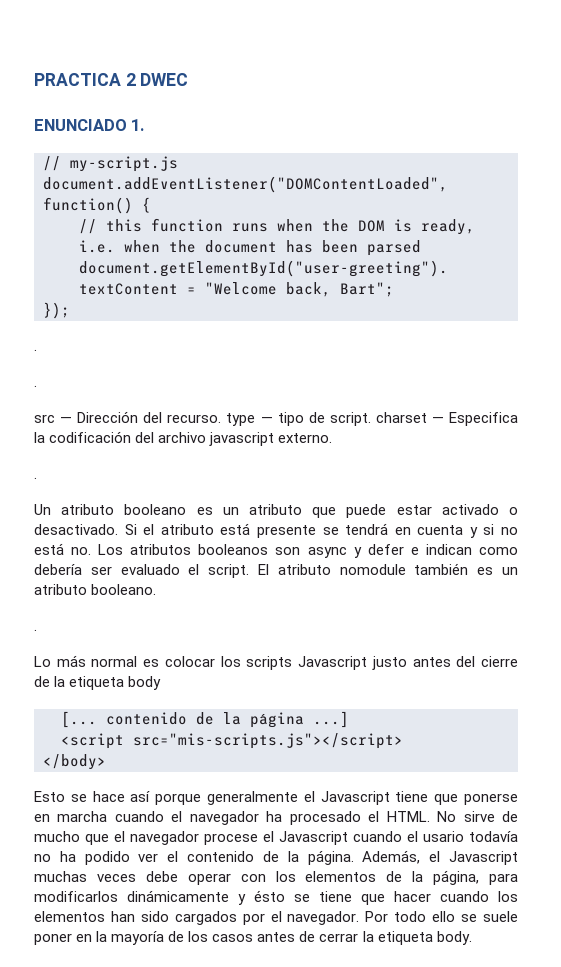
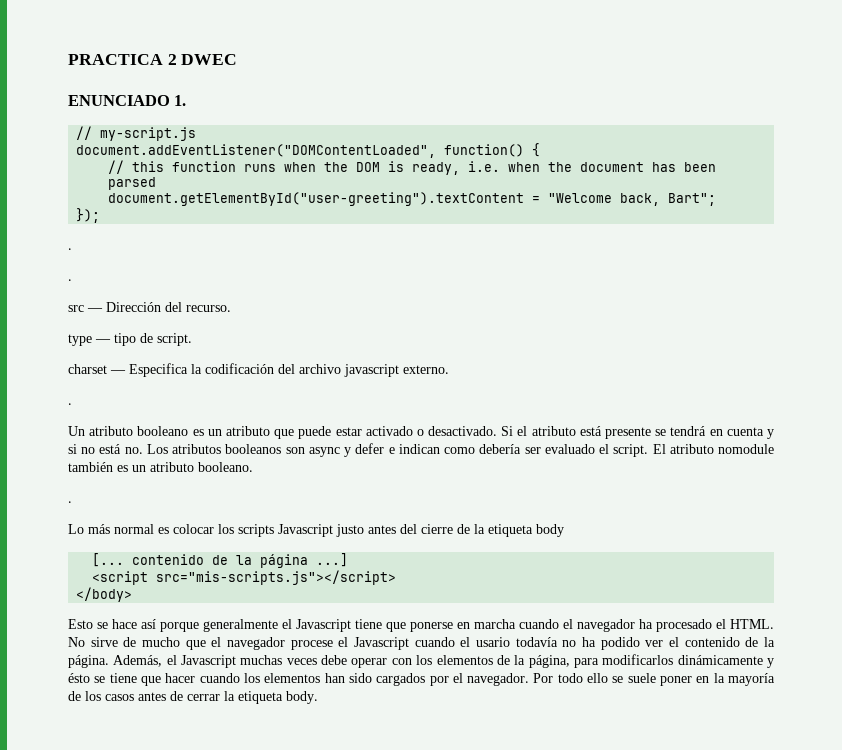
(222, 418) none -> (231, 308) //
(371, 419) none -> (192, 339) //

